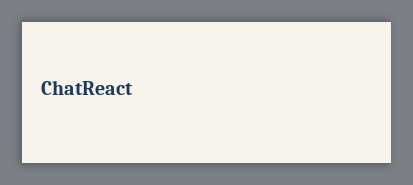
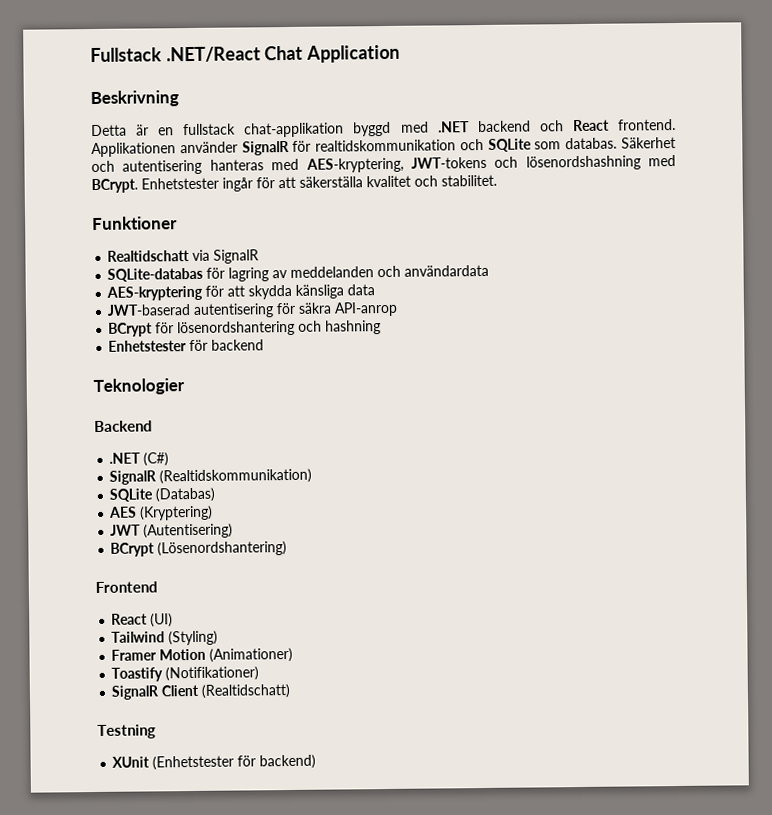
[41,80,133,95] ChatReact -> [90,44,401,63] [90,90,179,108] [91,119,676,138] [91,137,676,158] [91,155,676,175] [91,174,497,194] [92,216,178,231] [107,249,260,264] [107,264,490,282] [106,284,376,301] [107,301,399,318] [108,320,382,337] [108,339,265,352] [93,378,185,396] [94,420,153,433] [109,452,170,467] [109,468,313,485] [109,487,216,503] [109,505,214,521] [110,523,234,539] [110,541,288,557] [95,581,158,593] [111,613,174,628] [111,630,219,646] [111,647,294,663] [111,666,260,682] [111,683,291,700] [97,724,156,739] [112,754,317,771] Fullstack .NET/React Chat Application // Beskrivning // Detta är en fullstack chat-applikation byggd med .NET backend och React frontend. Applikationen använder SignalR för realtidskommunikation och SQLite som databas. Säkerhet och autentisering hanteras med AES-kryptering, JWT-tokens och lösenordshashning med BCrypt. Enhetstester ingår för att säkerställa kvalitet och stabilitet. // Funktioner // Realtidschatt via SignalR // SQLite-databas för lagring av meddelanden och användardata // AES-kryptering för att skydda känsliga data // JWT-baserad autentisering för säkra API-anrop // BCrypt för lösenordshantering och hashning // Enhetstester för backend // Teknologier // Backend // .NET (C#) // SignalR (Realtidskommunikation) // SQLite (Databas) // AES (Kryptering) // JWT (Autentisering) // BCrypt (Lösenordshantering) // Frontend // React (UI) // Tailwind (Styling) // Framer Motion (Animationer) // Toastify (Notifikationer) // SignalR Client (Realtidschatt) // Testning // XUnit (Enhetstester för backend)

